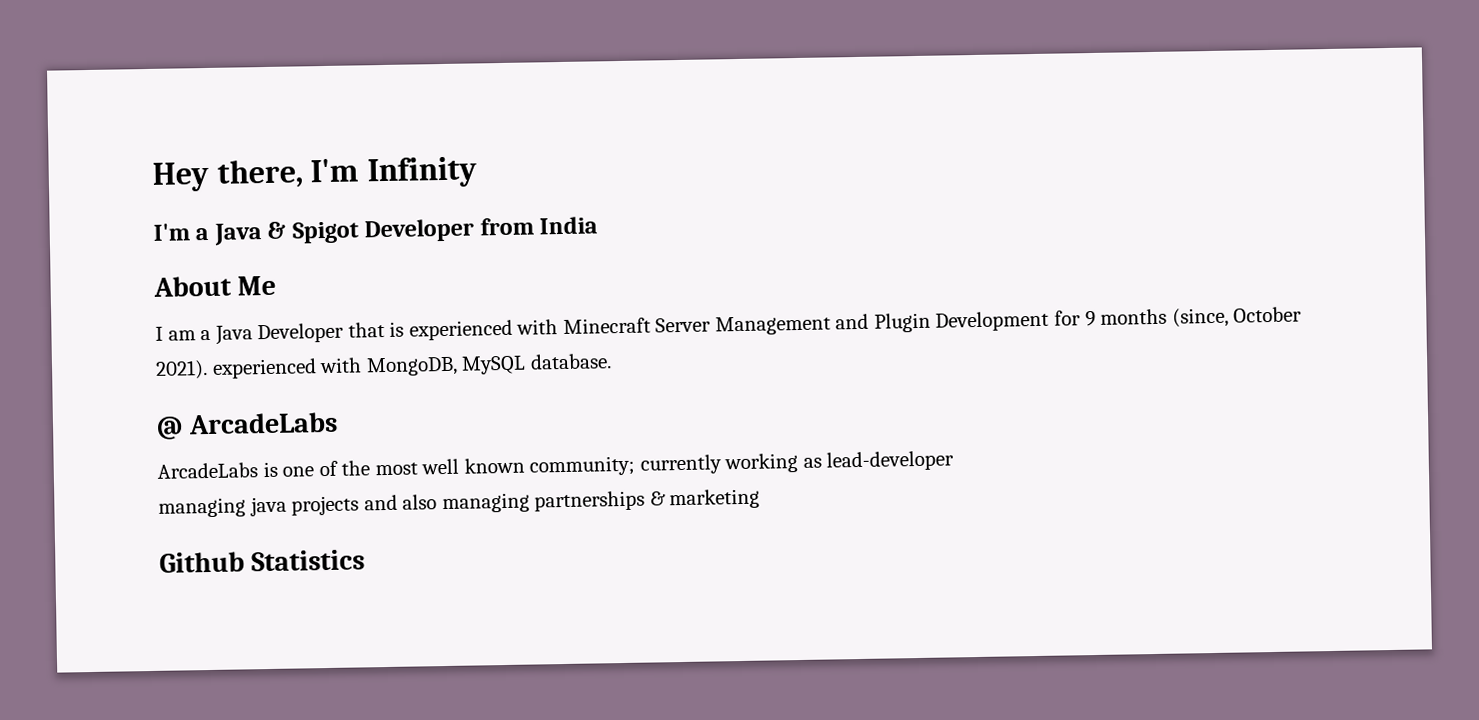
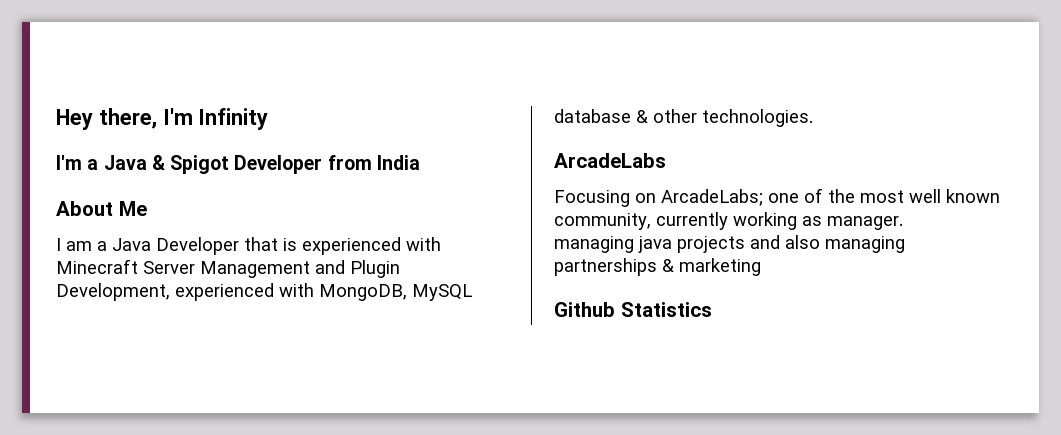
[935,306,1303,332] [155,353,612,380] [156,411,339,440] [157,461,278,479] Development for 9 months (since, October 2021). experienced with MongoDB, MySQL database. // @ ArcadeLabs // ArcadeLabs is -> [56,283,472,301] [554,109,813,127] [554,153,666,168] [554,189,763,207] Development, experienced with MongoDB, MySQL database & other technologies. // ArcadeLabs // Focusing on ArcadeLabs;
[529,455,636,477] community; -> [554,213,651,230] community,
[826,450,955,472] lead-developer -> [827,216,903,230] manager.

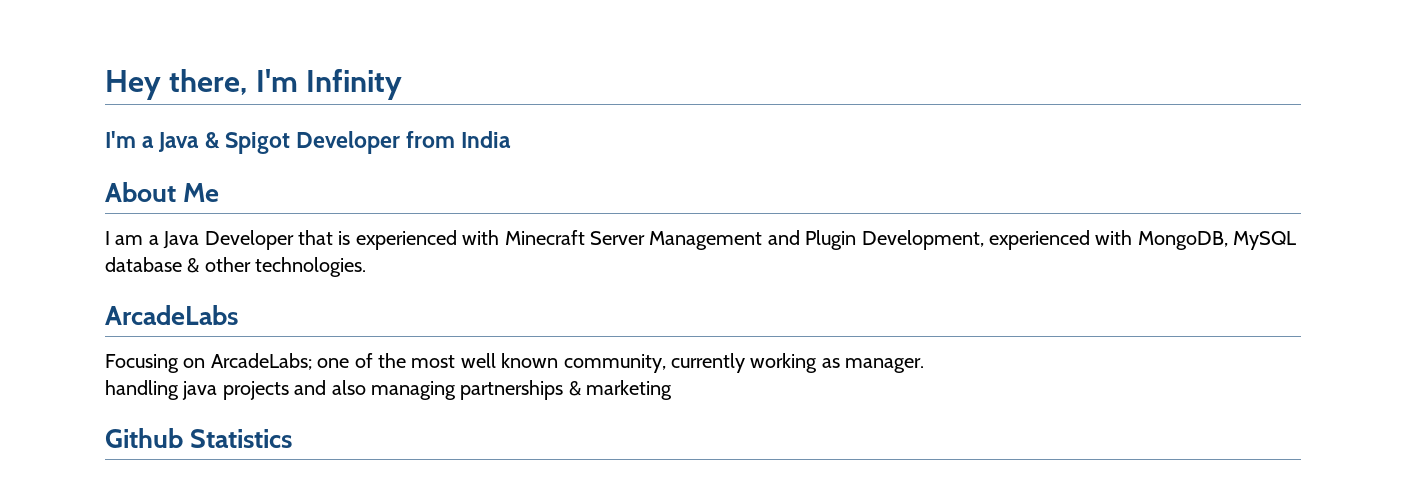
[554,236,634,253] managing -> [105,380,179,400] handling

